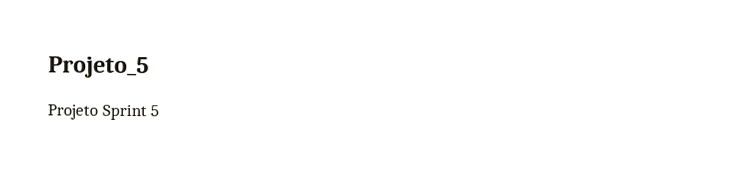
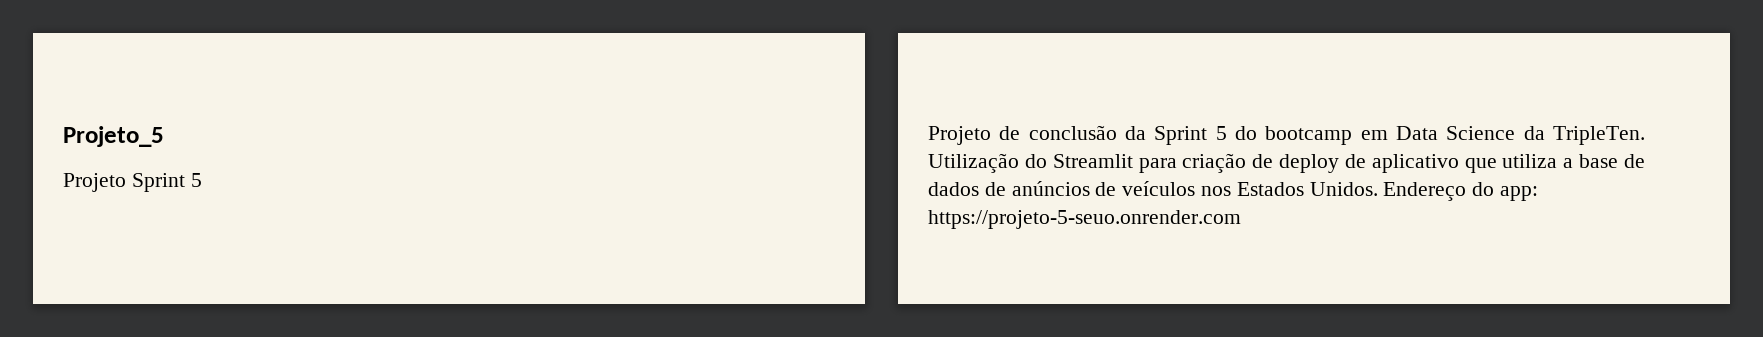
(160, 111) none -> [928,125,1645,145] [928,153,1645,173] [928,181,1539,201] [928,210,1241,229] // Projeto de conclusão da Sprint 5 do bootcamp em Data Science da TripleTen. Utilização do Streamlit para criação de deploy de aplicativo que utiliza a base de dados de anúncios de veículos nos Estados Unidos. Endereço do app: https://projeto-5-seuo.onrender.com

